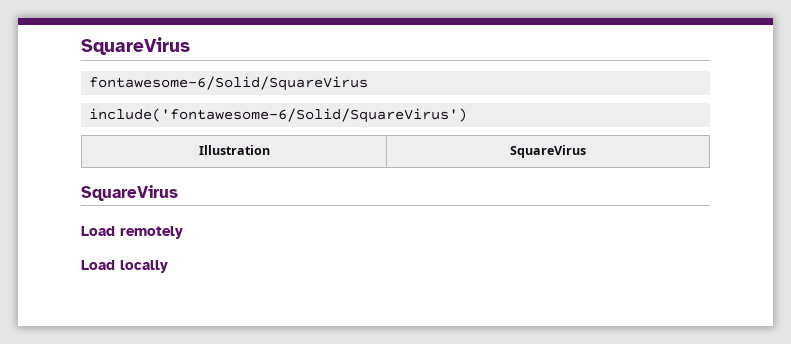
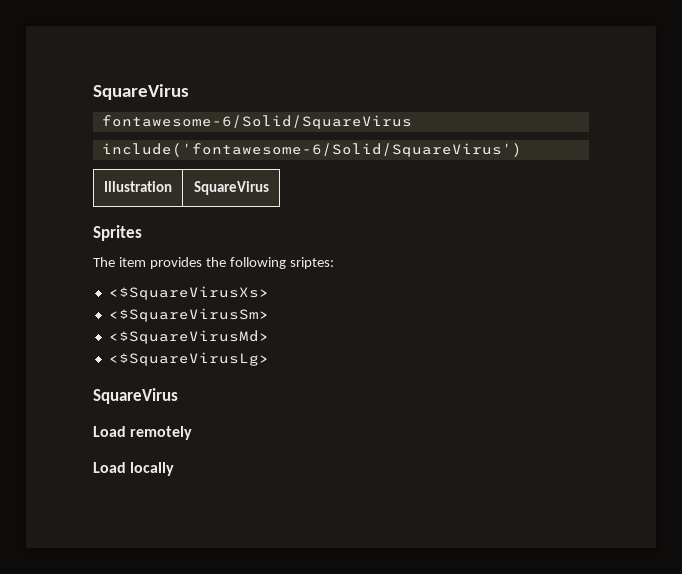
(586, 151) none -> [93,225,142,241] [93,257,334,269] [108,286,269,300] [108,308,269,322] [108,330,269,344] [108,352,269,366] // Sprites // The item provides the following sriptes: // <$SquareVirusXs> // <$SquareVirusSm> // <$SquareVirusMd> // <$SquareVirusLg>

